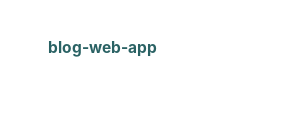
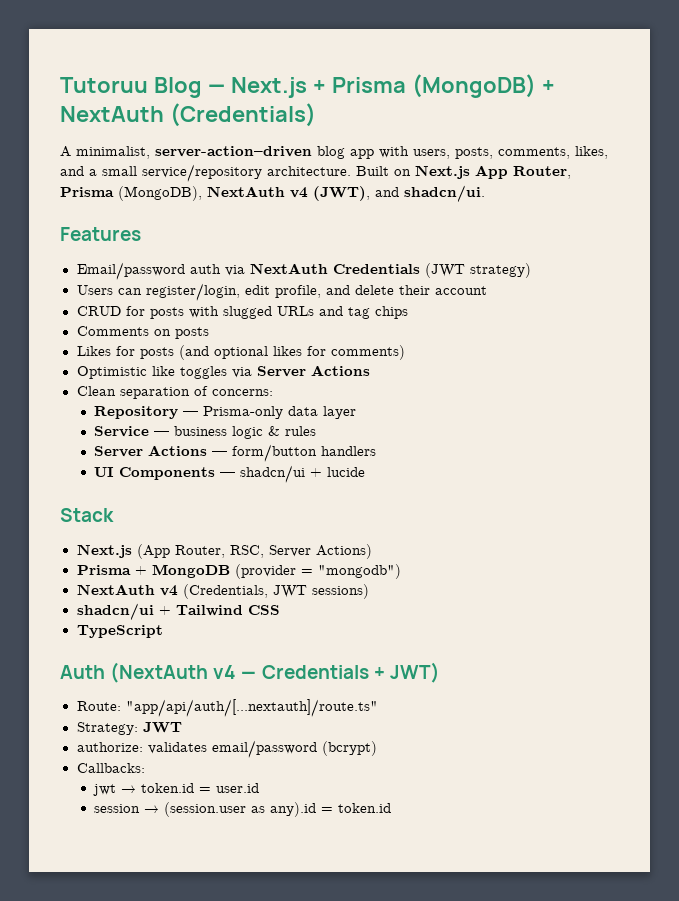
[48,41,157,57] blog-web-app -> [60,74,555,98] [60,103,316,127] [60,146,608,159] [60,164,571,182] [60,185,485,202] [60,227,141,241] [76,262,531,280] [76,283,487,301] [76,306,408,319] [76,326,209,339] [76,345,405,360] [76,365,370,379] [76,386,273,399] [94,406,357,419] [94,426,317,439] [94,444,377,462] [94,465,366,483] [60,508,114,522] [76,544,372,559] [76,564,401,579] [76,584,369,599] [76,603,280,620] [76,625,163,638] [60,662,440,683] [76,699,378,717] [76,722,182,735] [76,740,377,758] [76,763,145,773] [93,783,260,796] [94,802,392,817] Tutoruu Blog — Next.js + Prisma (MongoDB) + NextAuth (Credentials) // A minimalist, server-action–driven blog app with users, posts, comments, likes, and a small service/repository architecture. Built on Next.js App Router, Prisma (MongoDB), NextAuth v4 (JWT), and shadcn/ui. // Features // Email/password auth via NextAuth Credentials (JWT strategy) // Users can register/login, edit profile, and delete their account // CRUD for posts with slugged URLs and tag chips // Comments on posts // Likes for posts (and optional likes for comments) // Optimistic like toggles via Server Actions // Clean separation of concerns: // Repository — Prisma-only data layer // Service — business logic & rules // Server Actions — form/button handlers // UI Components — shadcn/ui + lucide // Stack // Next.js (App Router, RSC, Server Actions) // Prisma + MongoDB (provider = "mongodb") // NextAuth v4 (Credentials, JWT sessions) // shadcn/ui + Tailwind CSS // TypeScript // Auth (NextAuth v4 — Credentials + JWT) // Route: "app/api/auth/[...nextauth]/route.ts" // Strategy: JWT // authorize: validates email/password (bcrypt) // Callbacks: // jwt → token.id = user.id // session → (session.user as any).id = token.id

